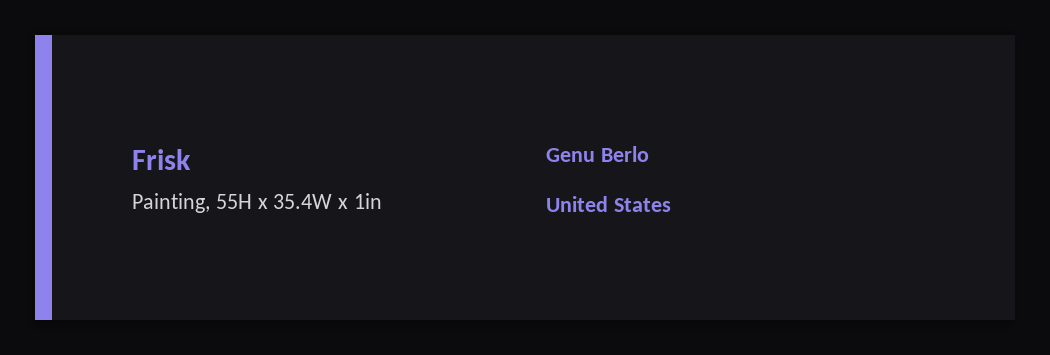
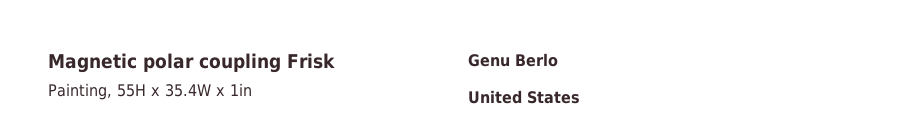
(132, 159) none -> [48,53,281,73] Magnetic polar coupling

